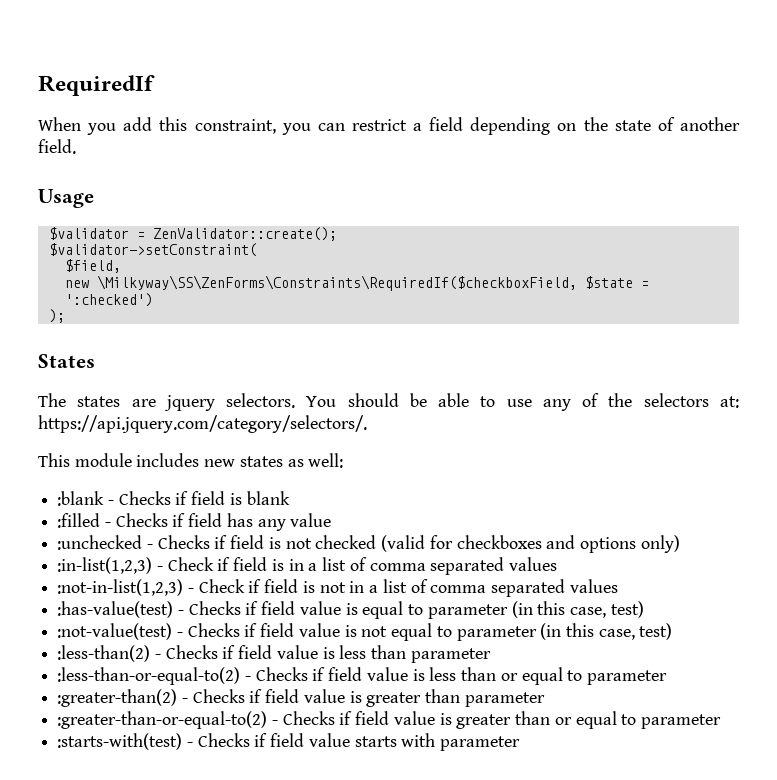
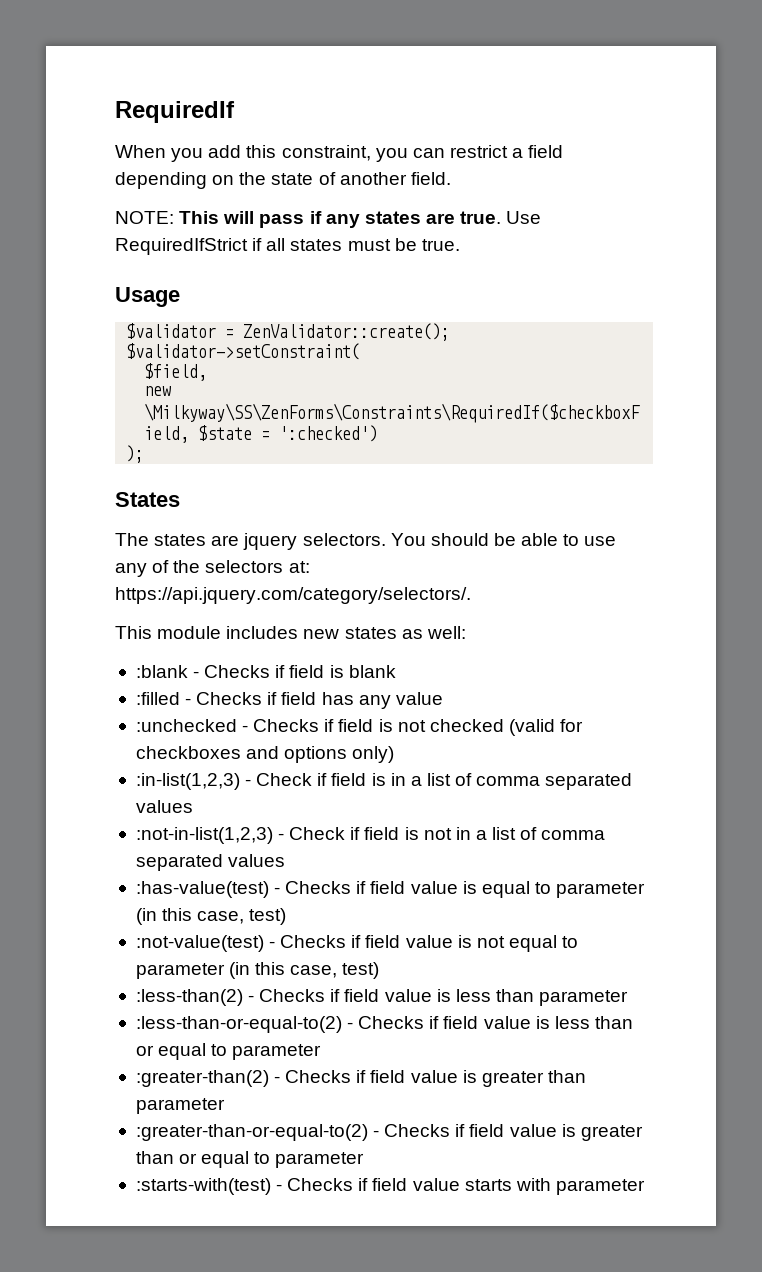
(76, 146) none -> [115,211,542,228] [115,238,460,255] // NOTE: This will pass if any states are true. Use RequiredIfStrict if all states must be true.

